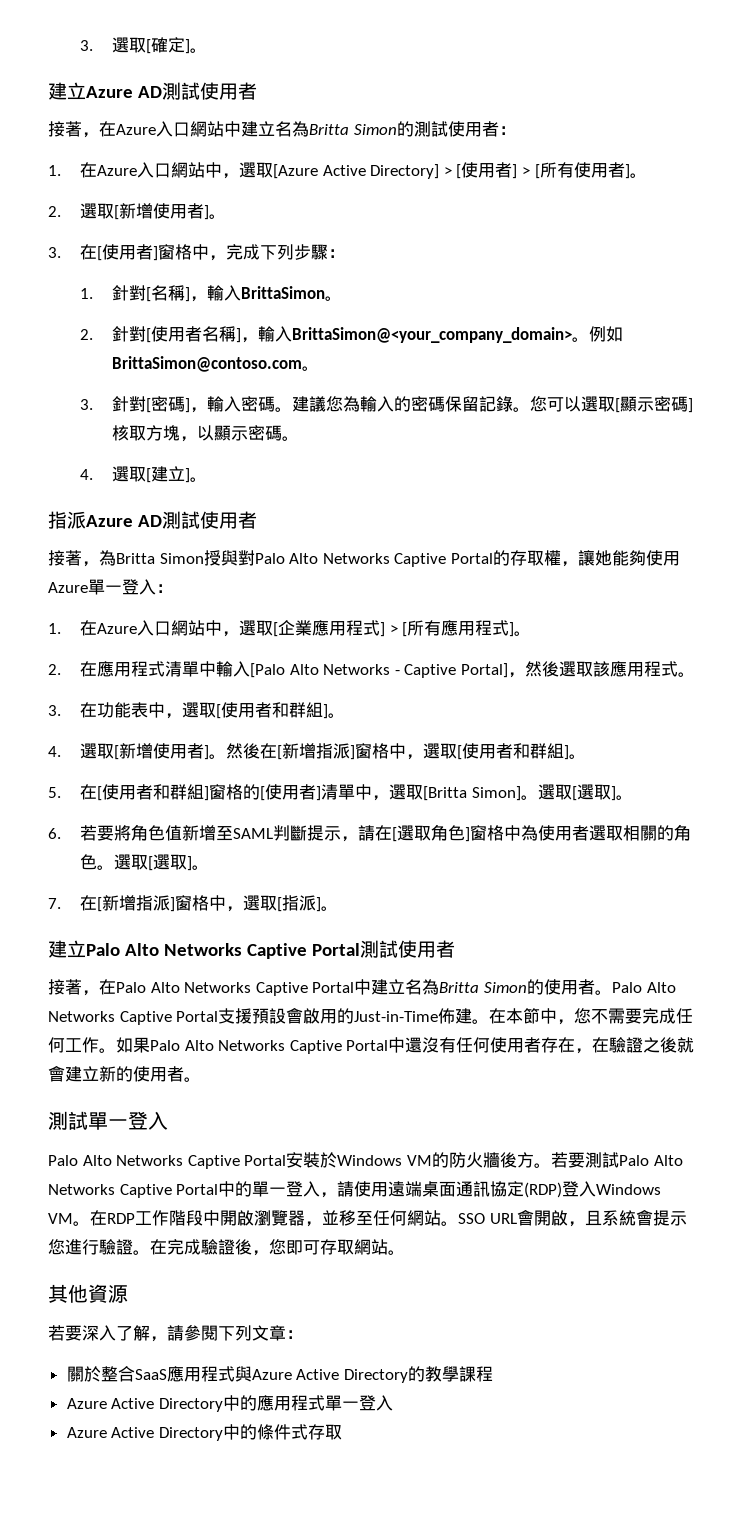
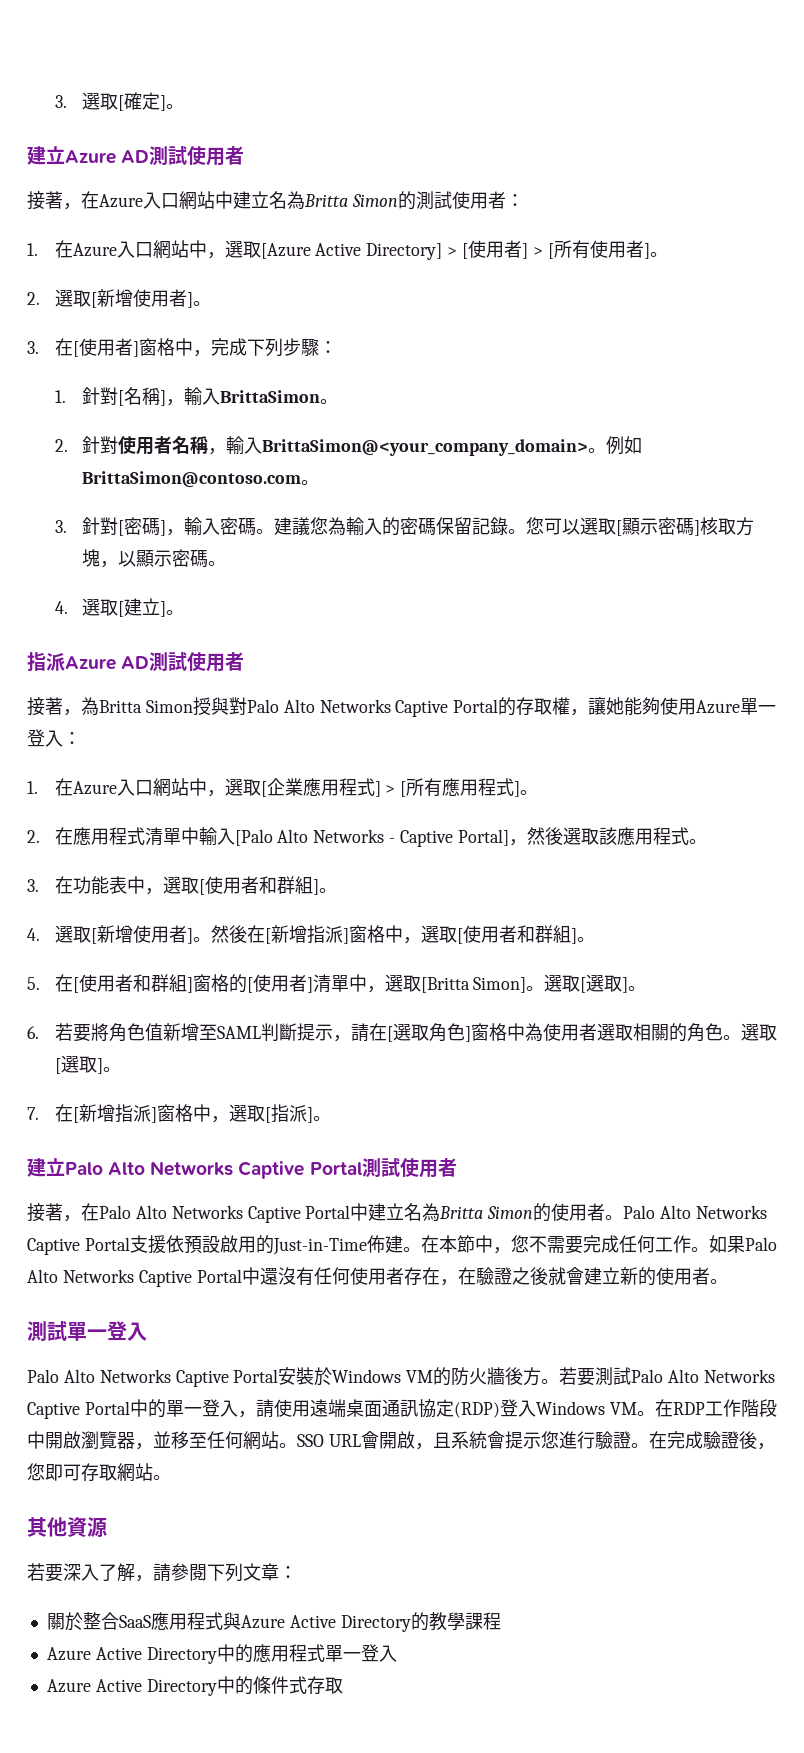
[146,328,152,343] [ -> (119, 445) none
[236,328,242,343] ] -> (209, 445) none
[252,1007,304,1024] 預設會 -> [165,1235,220,1254] 依預設

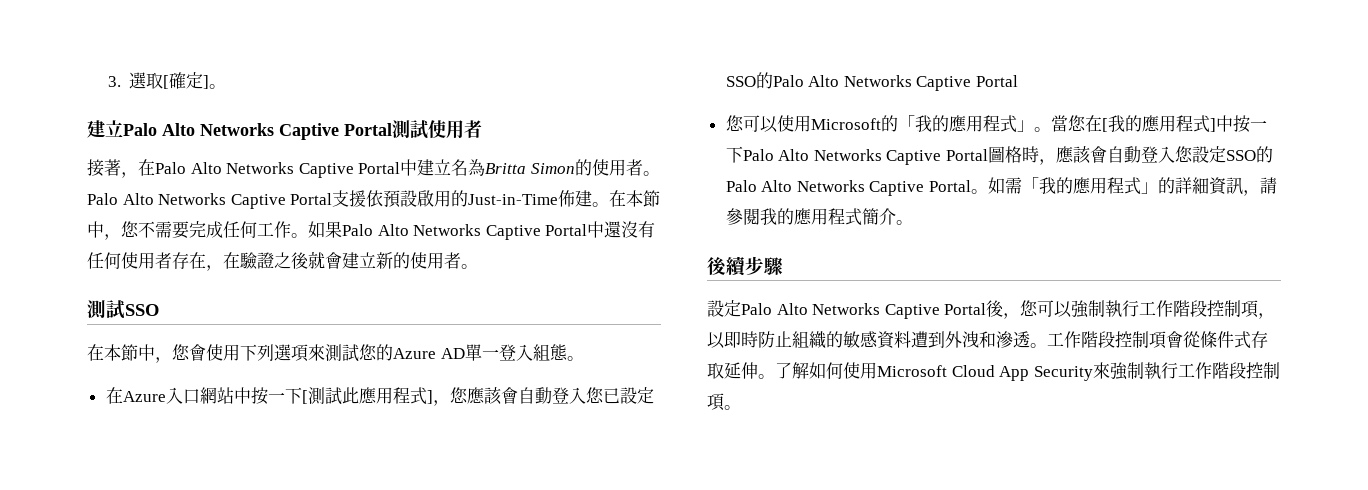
[27,146,245,166] [27,191,524,210] [27,240,668,260] [27,289,211,308] [27,338,337,357] [54,387,339,406] [54,436,643,456] [82,471,320,488] [54,517,755,536] [82,549,227,568] [54,598,185,617] [27,652,245,672] [27,697,777,717] [27,729,81,747] [27,778,539,797] [27,827,707,847] [27,876,337,895] [27,925,595,944] [27,974,647,993] [27,1023,777,1042] [54,1055,121,1074] [27,1104,331,1123] // 建立Azure AD測試使用者 // 接著，在Azure入口網站中建立名為Britta Simon的測試使用者： // 1.在Azure入口網站中，選取[Azure Active Directory] > [使用者] > [所有使用者]。 // 2.選取[新增使用者]。 // 3.在[使用者]窗格中，完成下列步驟： // 1.針對[名稱]，輸入BrittaSimon。 // 2.針對使用者名稱，輸入BrittaSimon@<your_company_domain>。例如BrittaSimon@contoso.com。 // 3.針對[密碼]，輸入密碼。建議您為輸入的密碼保留記錄。您可以選取[顯示密碼]核取方塊，以顯示密碼。 // 4.選取[建立]。 // 指派Azure AD測試使用者 // 接著，為Britta Simon授與對Palo Alto Networks Captive Portal的存取權，讓她能夠使用Azure單一登入： // 1.在Azure入口網站中，選取[企業應用程式] > [所有應用程式]。 // 2.在應用程式清單中輸入[Palo Alto Networks - Captive Portal]，然後選取該應用程式。 // 3.在功能表中，選取[使用者和群組]。 // 4.選取[新增使用者]。然後在[新增指派]窗格中，選取[使用者和群組]。 // 5.在[使用者和群組]窗格的[使用者]清單中，選取[Britta Simon]。選取[選取]。 // 6.若要將角色值新增至SAML判斷提示，請在[選取角色]窗格中為使用者選取相關的角色。選取[選取]。 // 7.在[新增指派]窗格中，選取[指派]。 -> (227, 86) none
[67,1321,147,1341] [27,1367,776,1387] [27,1399,777,1419] [27,1431,775,1450] [27,1463,171,1482] [27,1517,107,1538] [27,1563,297,1582] [46,1612,501,1632] [46,1644,397,1664] [46,1676,343,1696] 單一登入 // Palo Alto Networks Captive Portal安裝於Windows VM的防火牆後方。若要測試Palo Alto Networks Captive Portal中的單一登入，請使用遠端桌面通訊協定(RDP)登入Windows VM。在RDP工作階段中開啟瀏覽器，並移至任何網站。SSO URL會開啟，且系統會提示您進行驗證。在完成驗證後，您即可存取網站。 // 其他資源 // 若要深入了解，請參閱下列文章： // 關於整合SaaS應用程式與Azure Active Directory的教學課程 // Azure Active Directory中的應用程式單一登入 // Azure Active Directory中的條件式存取 -> [125,304,159,316] [87,344,584,363] [105,387,654,406] [725,72,1019,91] [725,115,1267,133] [725,146,1274,165] [725,177,1278,196] [725,208,913,226] [707,256,783,276] [707,300,1276,319] [707,331,1268,349] [707,362,1280,381] [707,393,741,411] SSO // 在本節中，您會使用下列選項來測試您的Azure AD單一登入組態。 // 在Azure入口網站中按一下[測試此應用程式]，您應該會自動登入您已設定SSO的Palo Alto Networks Captive Portal // 您可以使用Microsoft的「我的應用程式」。當您在[我的應用程式]中按一下Palo Alto Networks Captive Portal圖格時，應該會自動登入您設定SSO的Palo Alto Networks Captive Portal。如需「我的應用程式」的詳細資訊，請參閱我的應用程式簡介。 // 後續步驟 // 設定Palo Alto Networks Captive Portal後，您可以強制執行工作階段控制項，以即時防止組織的敏感資料遭到外洩和滲透。工作階段控制項會從條件式存取延伸。了解如何使用Microsoft Cloud App Security來強制執行工作階段控制項。

